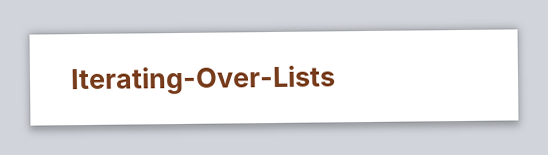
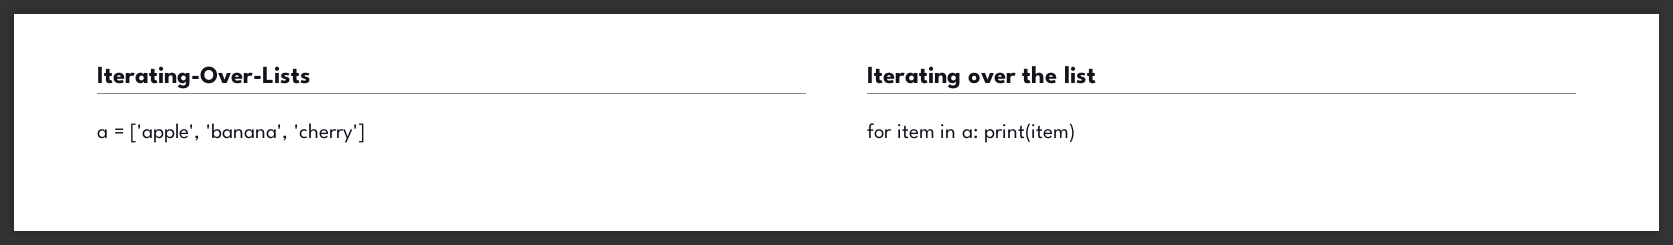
(336, 80) none -> [97,123,365,143] [867,66,1096,89] [867,123,1075,143] // a = ['apple', 'banana', 'cherry'] // Iterating over the list // for item in a: print(item)

